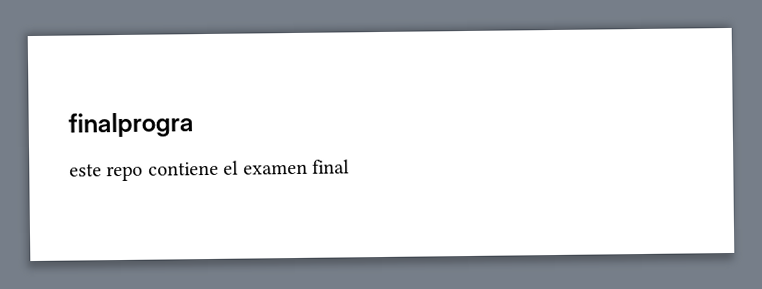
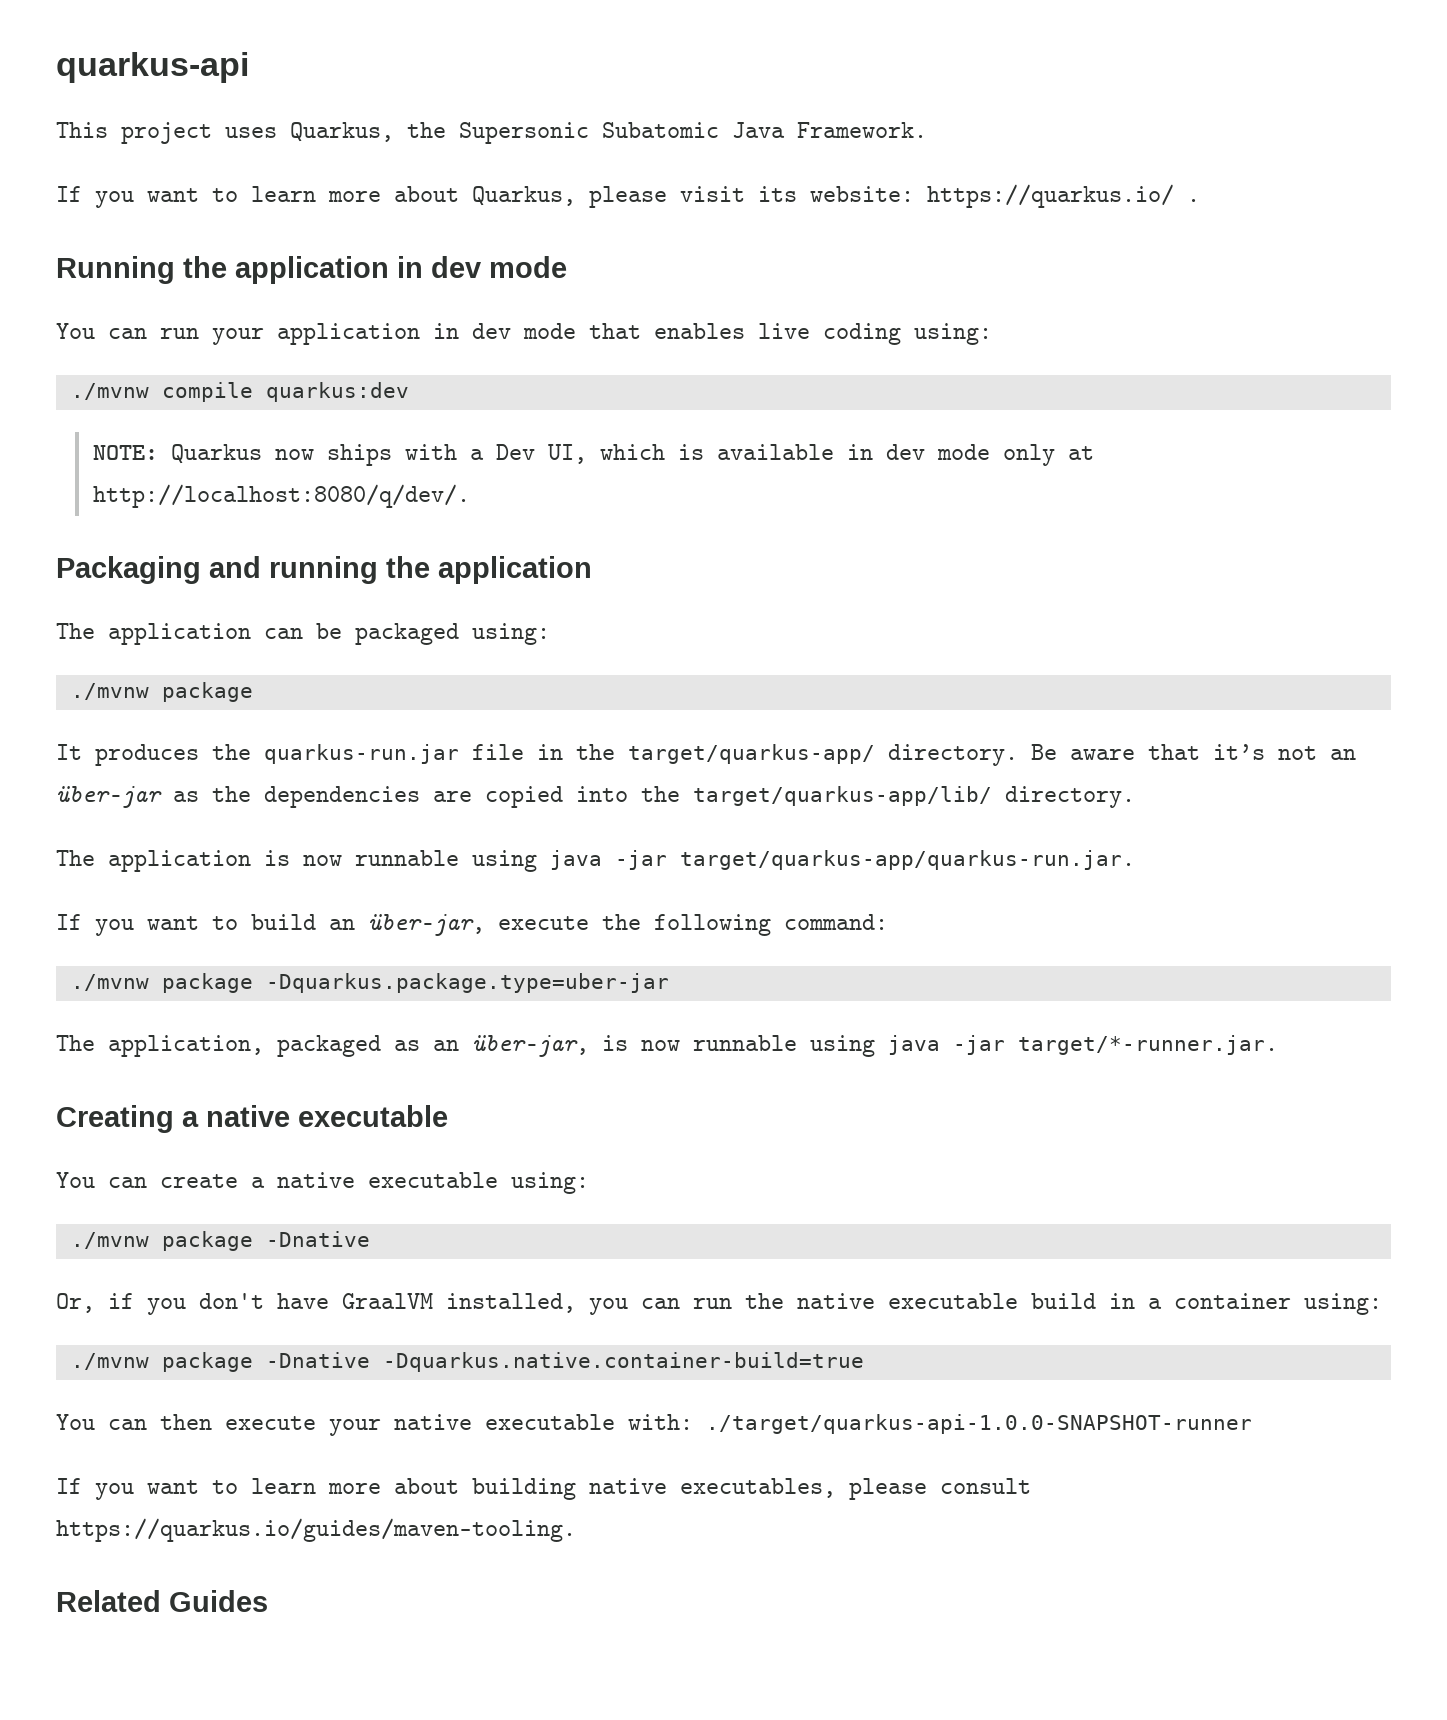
[68,112,194,138] [69,159,350,182] finalprogra // este repo contiene el examen final -> [56,52,249,83] [56,122,927,144] [56,184,1200,208] [56,256,567,284] [56,323,992,345] [70,382,409,402] [92,444,1094,466] [92,484,470,508] [56,556,592,584] [56,623,550,645] [70,682,253,702] [56,744,1356,766] [56,786,1135,808] [56,850,1135,872] [56,914,888,936] [70,973,669,993] [56,1035,1278,1057] [56,1105,448,1133] [56,1172,589,1194] [70,1231,370,1251] [56,1293,1382,1315] [70,1352,864,1372] [56,1414,1252,1436] [56,1478,1031,1500] [56,1518,576,1542] [56,1590,268,1612] quarkus-api // This project uses Quarkus, the Supersonic Subatomic Java Framework. // If you want to learn more about Quarkus, please visit its website: https://quarkus.io/ . // Running the application in dev mode // You can run your application in dev mode that enables live coding using: // ./mvnw compile quarkus:dev // NOTE: Quarkus now ships with a Dev UI, which is available in dev mode only at http://localhost:8080/q/dev/. // Packaging and running the application // The application can be packaged using: // ./mvnw package // It produces the quarkus-run.jar file in the target/quarkus-app/ directory. Be aware that it’s not an über-jar as the dependencies are copied into the target/quarkus-app/lib/ directory. // The application is now runnable using java -jar target/quarkus-app/quarkus-run.jar. // If you want to build an über-jar, execute the following command: // ./mvnw package -Dquarkus.package.type=uber-jar // The application, packaged as an über-jar, is now runnable using java -jar target/*-runner.jar. // Creating a native executable // You can create a native executable using: // ./mvnw package -Dnative // Or, if you don't have GraalVM installed, you can run the native executable build in a container using: // ./mvnw package -Dnative -Dquarkus.native.container-build=true // You can then execute your native executable with: ./target/quarkus-api-1.0.0-SNAPSHOT-runner // If you want to learn more about building native executables, please consult https://quarkus.io/guides/maven-tooling. // Related Guides

